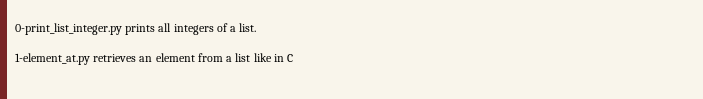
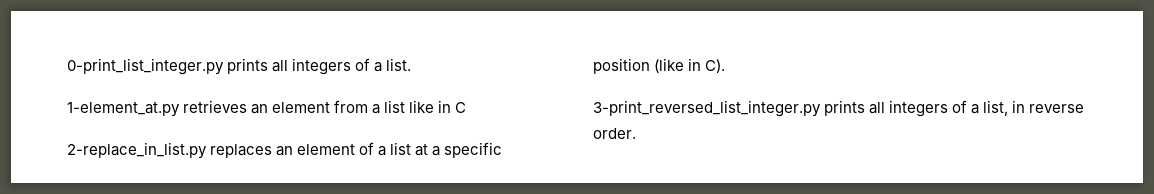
(294, 58) none -> [67,142,503,159] [593,58,726,74] [593,100,1085,117] [593,128,636,139] // 2-replace_in_list.py replaces an element of a list at a specific position (like in C). // 3-print_reversed_list_integer.py prints all integers of a list, in reverse order.

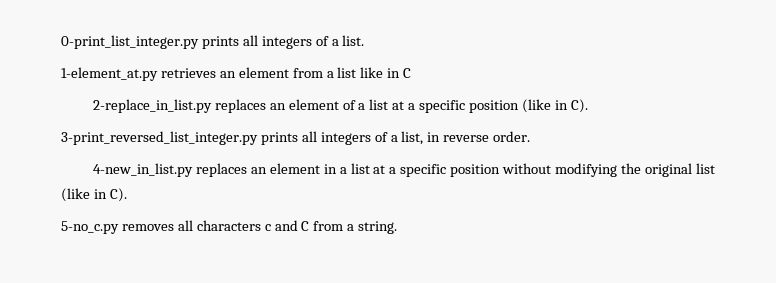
(636, 133) none -> [92,163,716,177] [61,188,127,202] [61,220,398,234] // 4-new_in_list.py replaces an element in a list at a specific position without modifying the original list (like in C). // 5-no_c.py removes all characters c and C from a string.

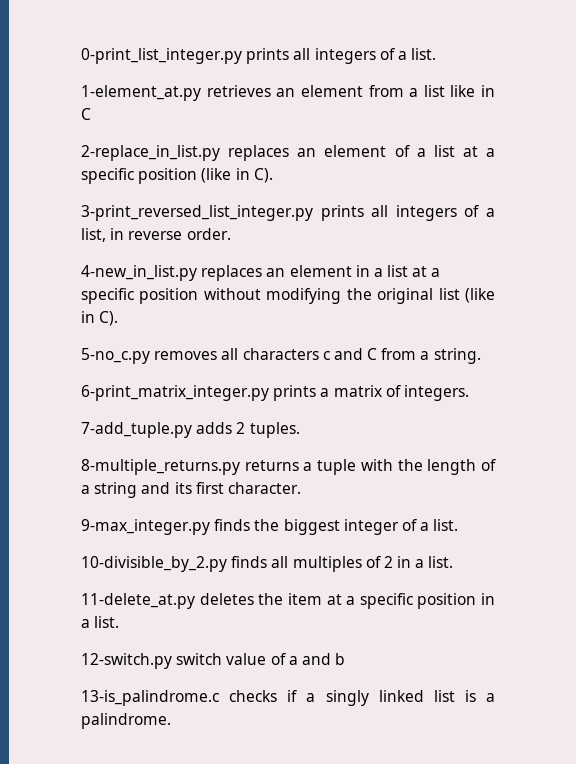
(398, 227) none -> [81,385,469,401] [81,422,300,438] [81,459,497,475] [81,482,301,498] [81,519,459,535] [81,556,454,572] [81,593,495,609] [81,616,120,628] [81,653,346,669] [81,690,495,706] [81,713,171,729] // 6-print_matrix_integer.py prints a matrix of integers. // 7-add_tuple.py adds 2 tuples. // 8-multiple_returns.py returns a tuple with the length of a string and its first character. // 9-max_integer.py finds the biggest integer of a list. // 10-divisible_by_2.py finds all multiples of 2 in a list. // 11-delete_at.py deletes the item at a specific position in a list. // 12-switch.py switch value of a and b // 13-is_palindrome.c checks if a singly linked list is a palindrome.

